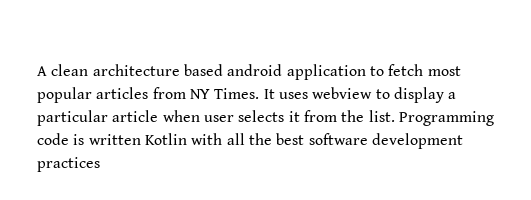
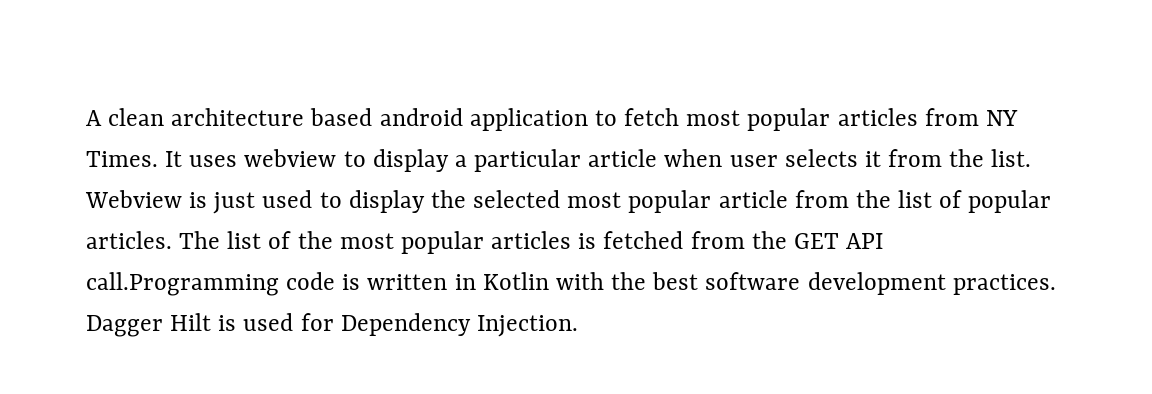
[398,111,494,126] Programming -> [85,190,1052,214] [86,231,884,254] [86,272,279,296] Webview is just used to display the selected most popular article from the list of popular articles. The list of the most popular articles is fetched from the GET API call.Programming
(141, 139) none -> [454,274,476,290] in
[226,133,245,145] all -> (604, 281) none
[37,157,100,172] practices -> [952,274,1056,295] [86,313,578,337] practices. Dagger Hilt is used for Dependency Injection.

